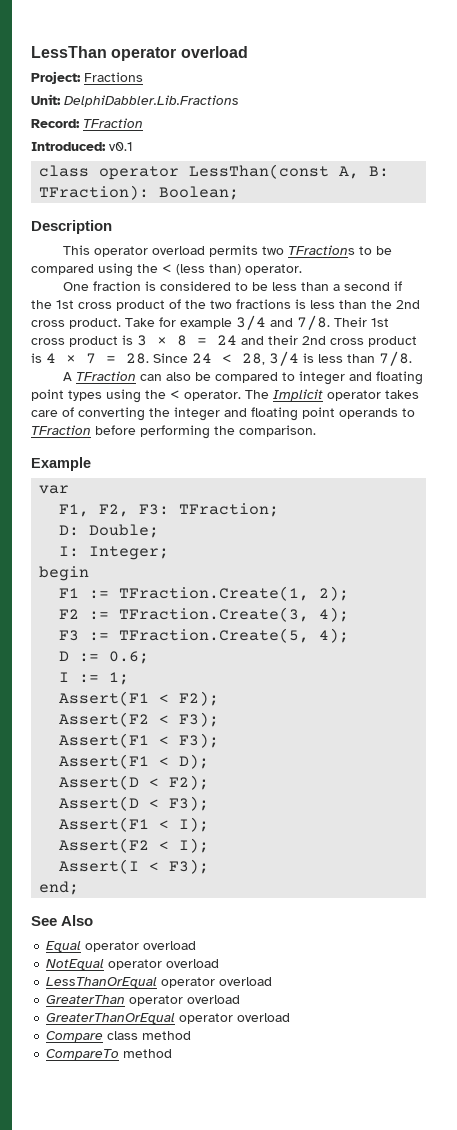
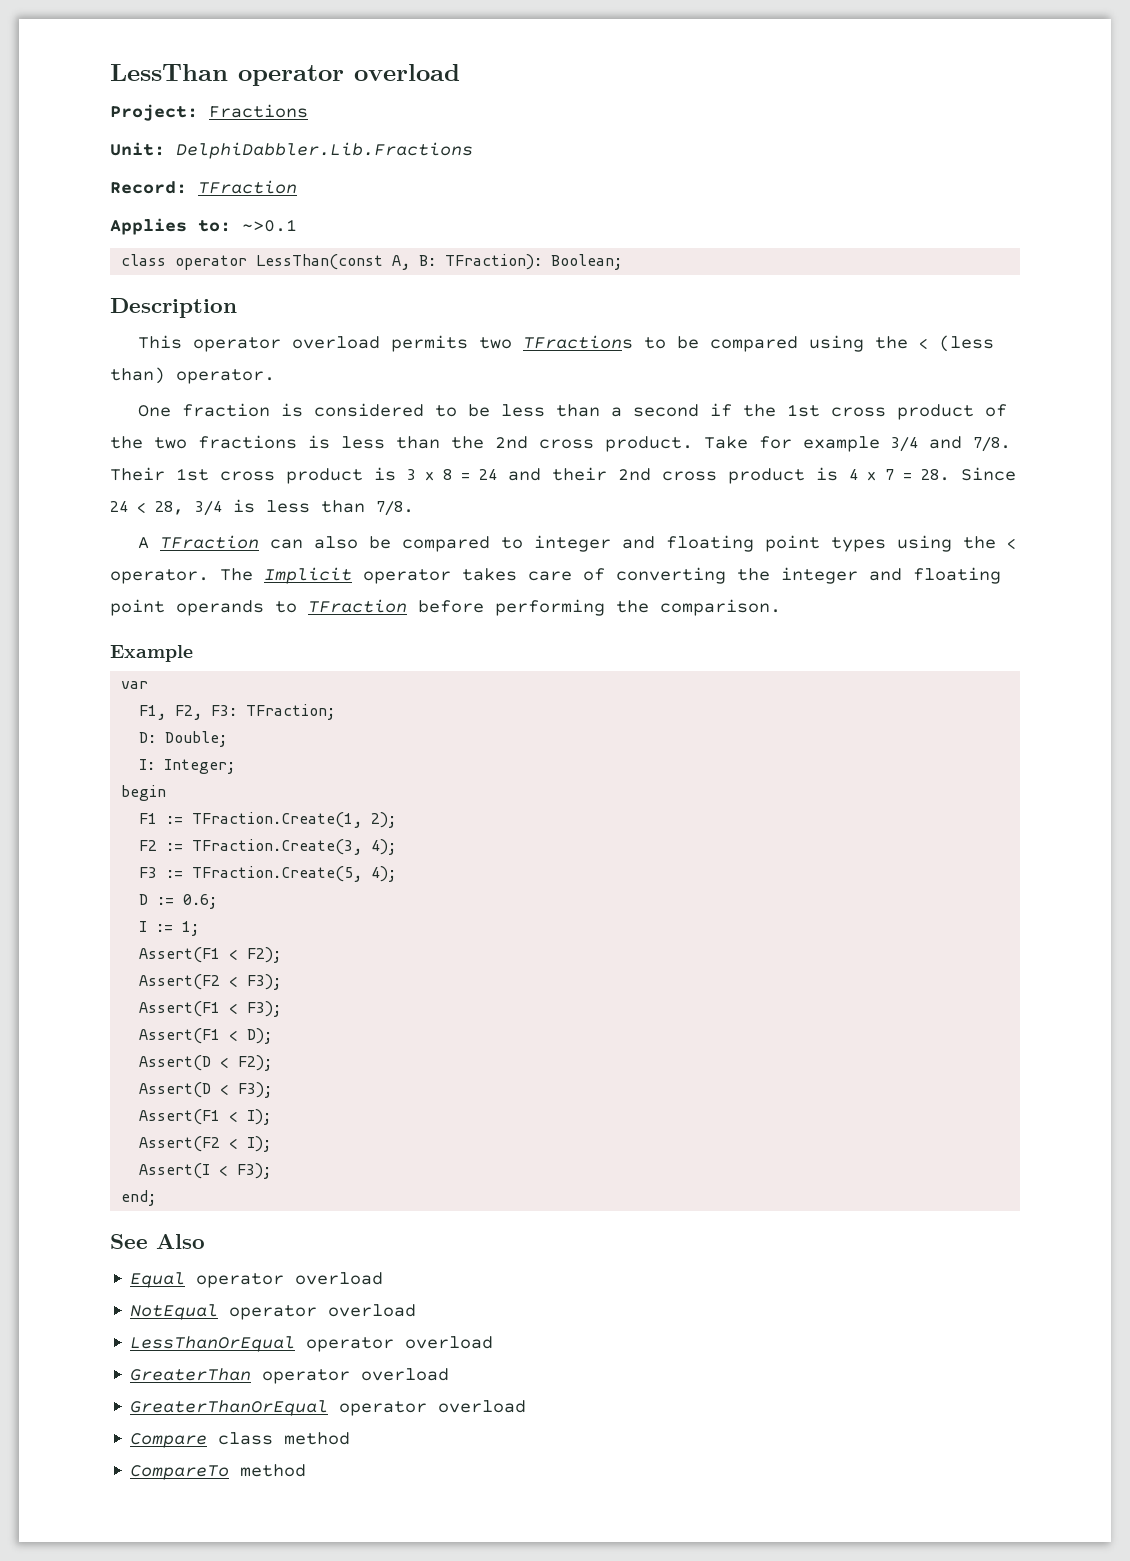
[31,142,133,151] Introduced: v0.1 -> [110,218,297,235] Applies to: ~>0.1

